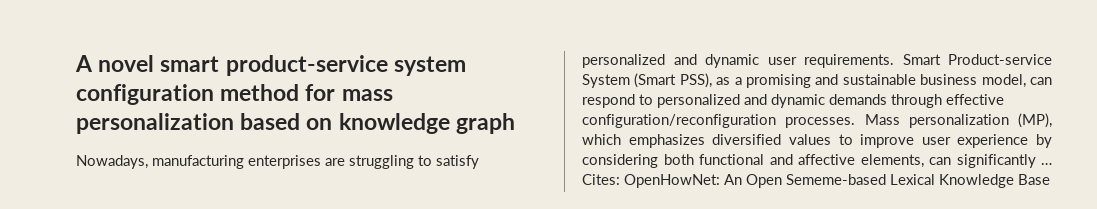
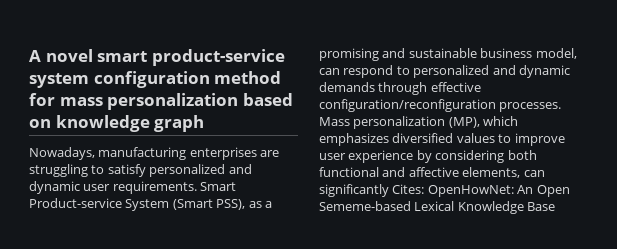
[1041,163,1052,165] … -> (389, 190) none

